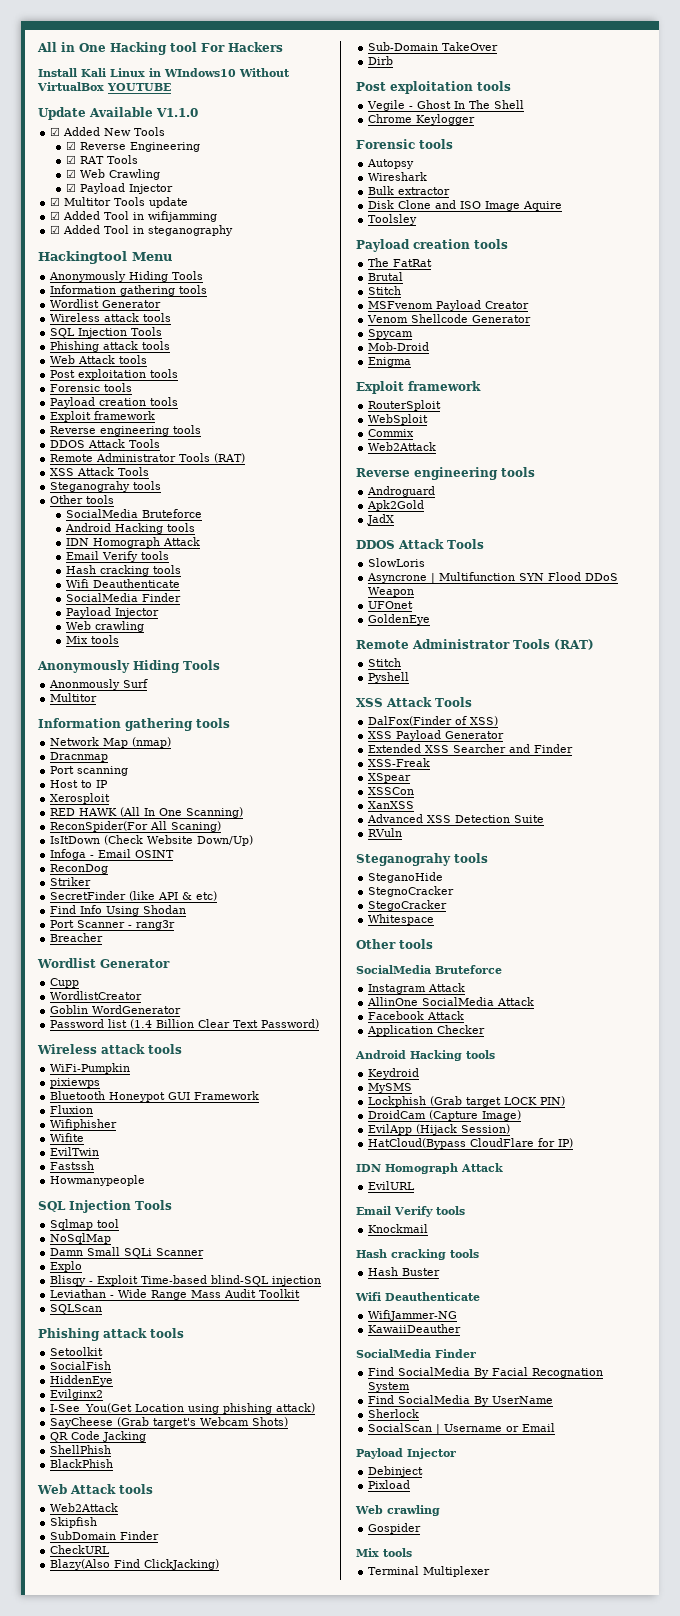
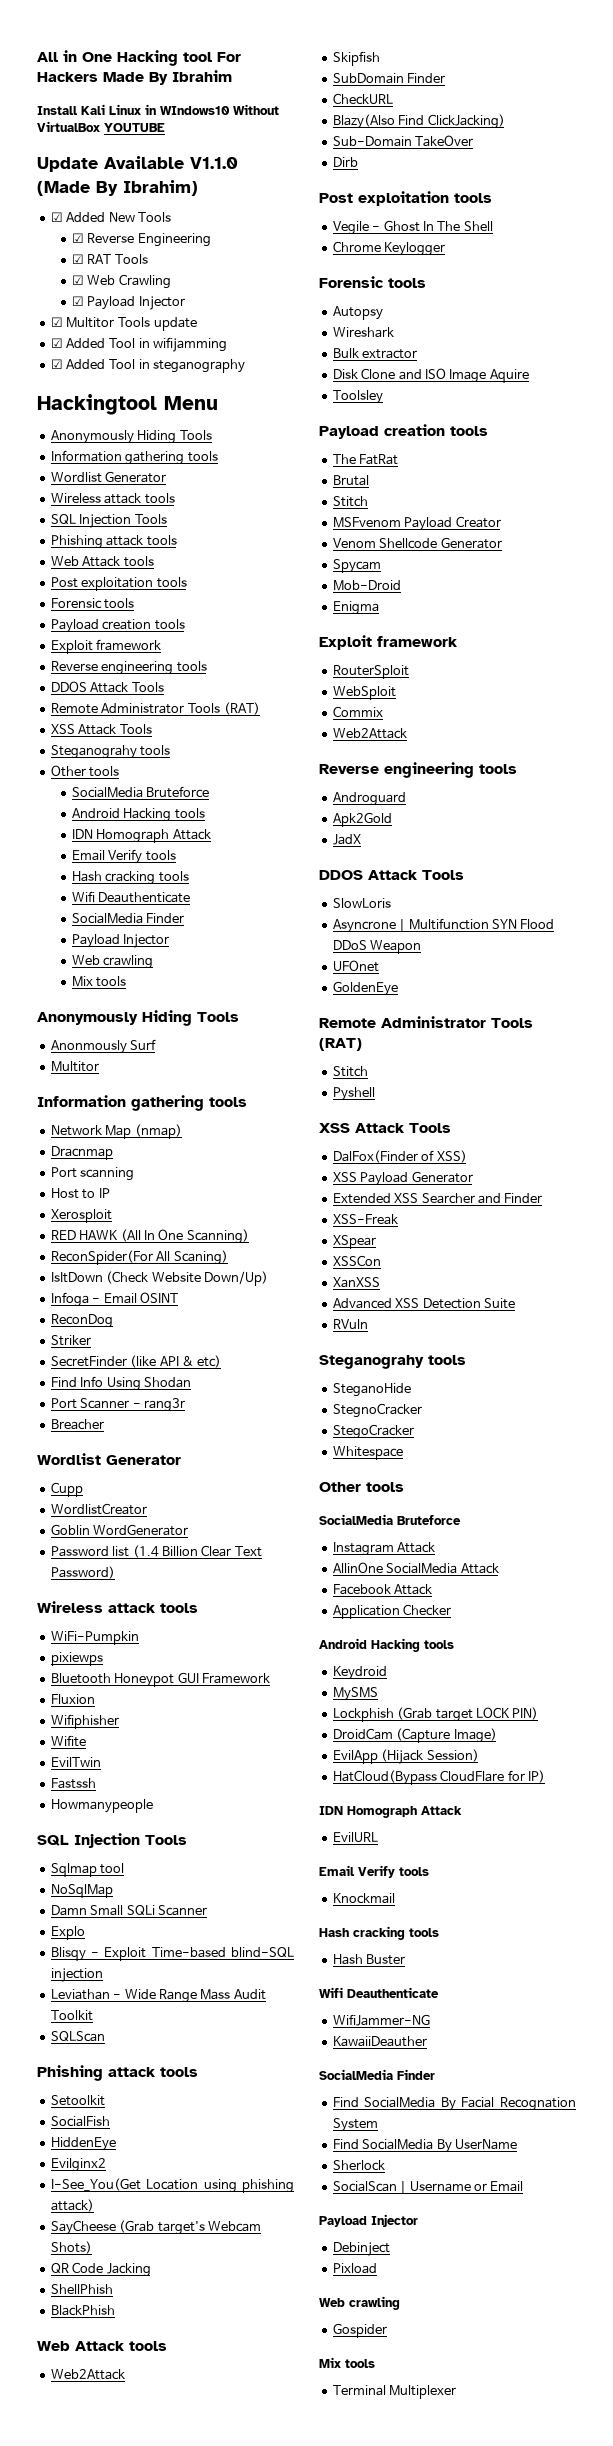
(283, 47) none -> [103,70,232,85] Made By Ibrahim
(198, 112) none -> [37,180,198,196] (Made By Ibrahim)

